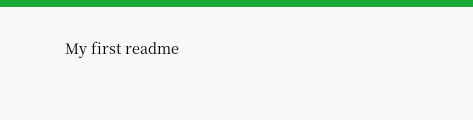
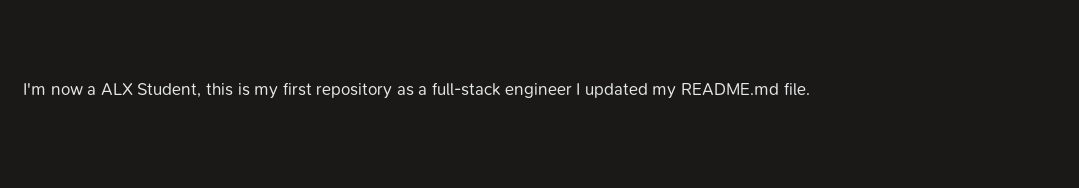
[65,41,179,58] My first readme -> [23,82,810,99] I'm now a ALX Student, this is my first repository as a full-stack engineer I updated my README.md file.

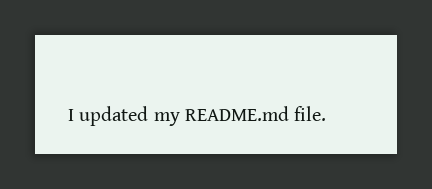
[23,82,572,99] I'm now a ALX Student, this is my first repository as a full-stack engineer -> (68, 115) none

